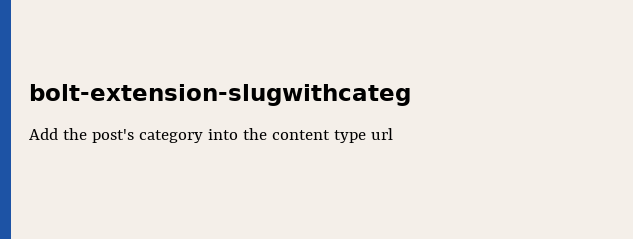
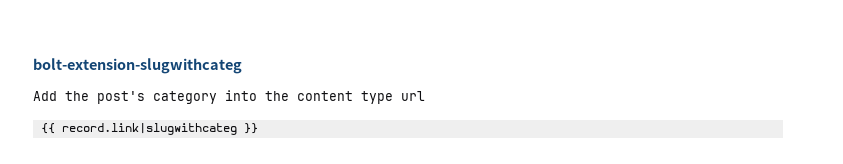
(393, 134) none -> [40,123,258,135] // {{ record.link|slugwithcateg }}

